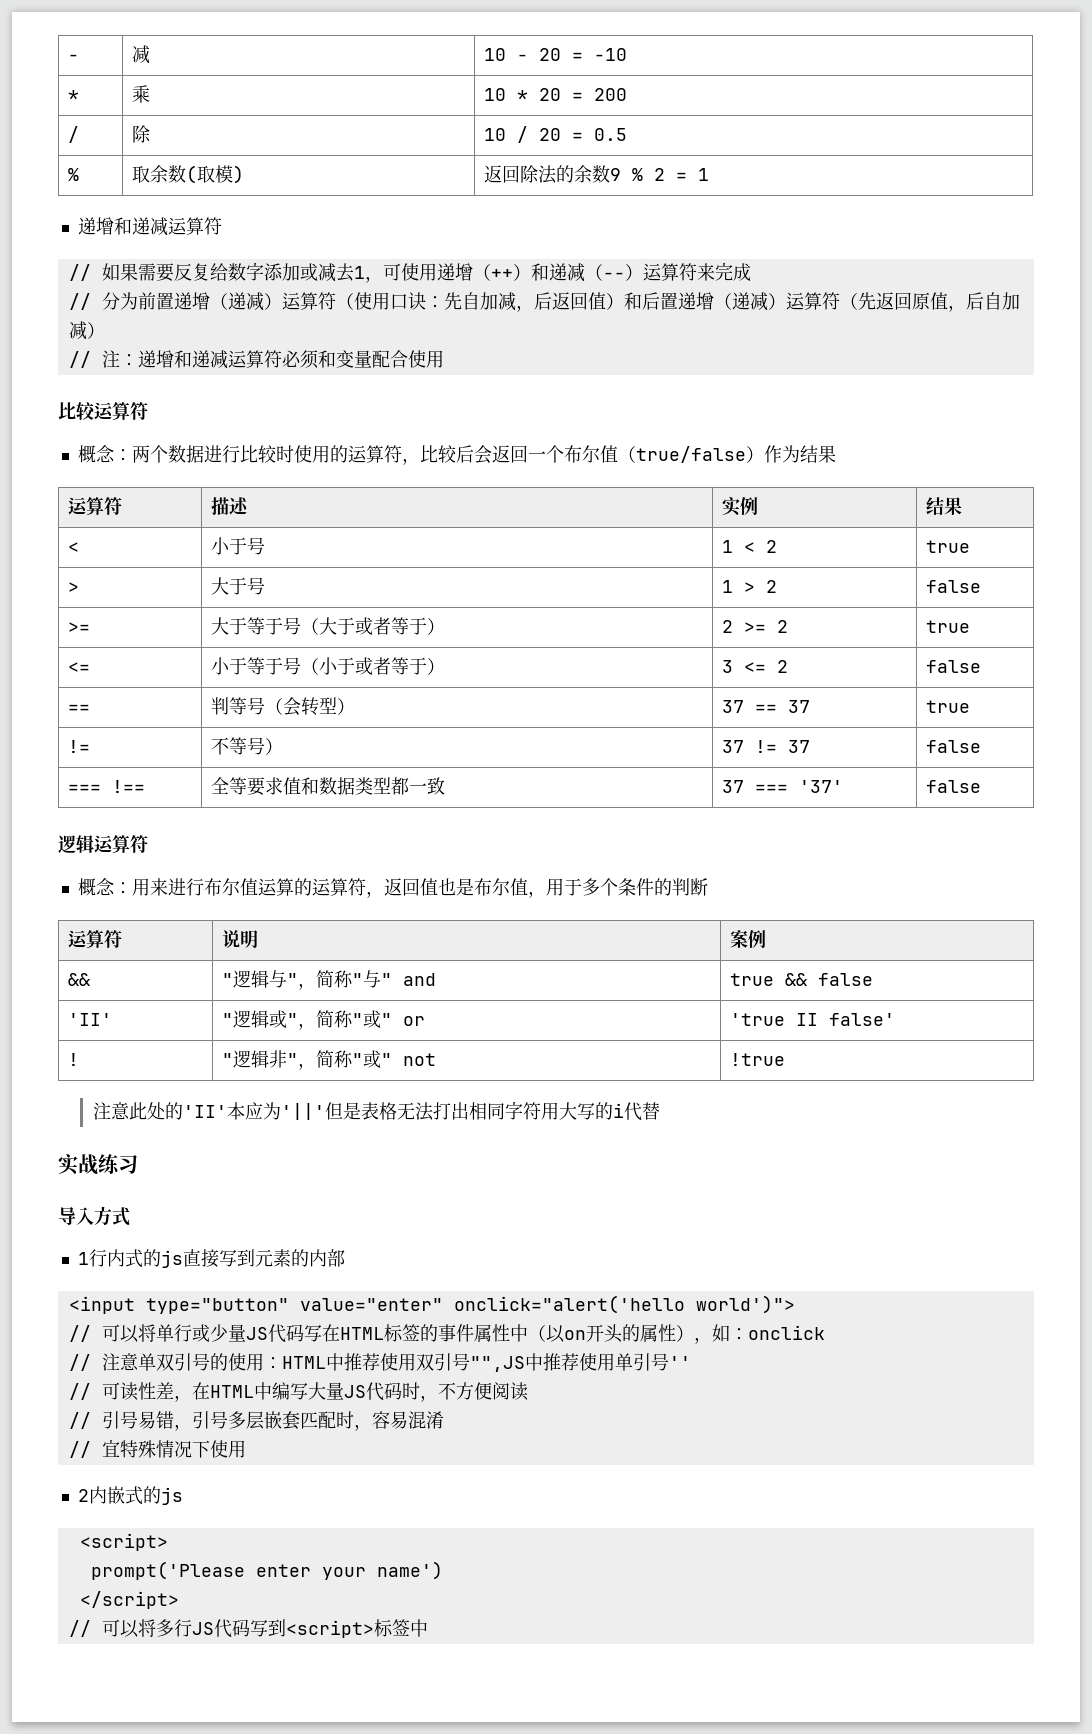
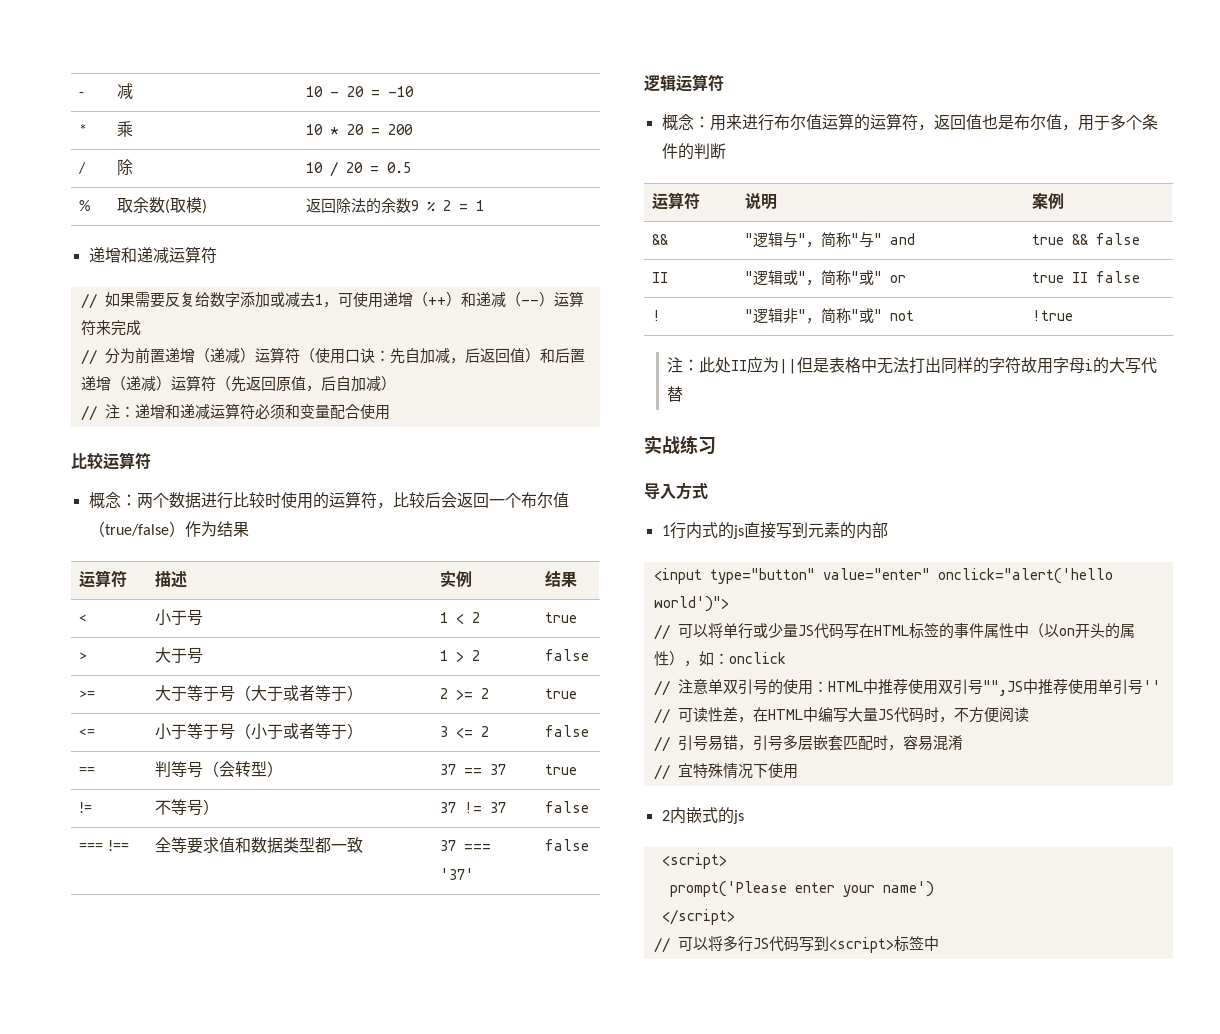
[67,1013,112,1026] 'II' -> [652,272,669,283] II
[729,1013,895,1026] 'true II false' -> [1032,271,1141,283] true II false
[110,1102,325,1120] 意此处的'II'本应为'||' -> [683,356,798,374] ：此处II应为||
(397, 1111) none -> [861,357,878,373] 中
[468,1101,624,1120] 相同字符用大写的i -> [941,357,1142,374] 同样的字符故用字母i的大写

